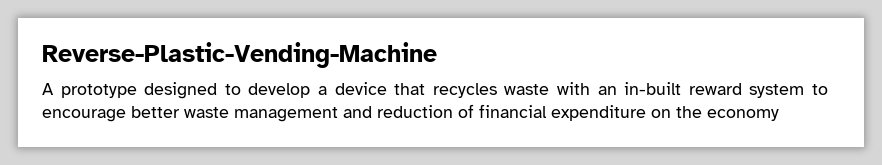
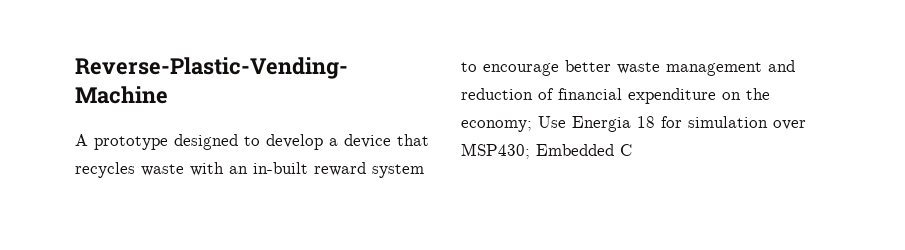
[707,109,779,121] economy -> [461,116,806,132] [461,143,632,159] economy; Use Energia 18 for simulation over MSP430; Embedded C

